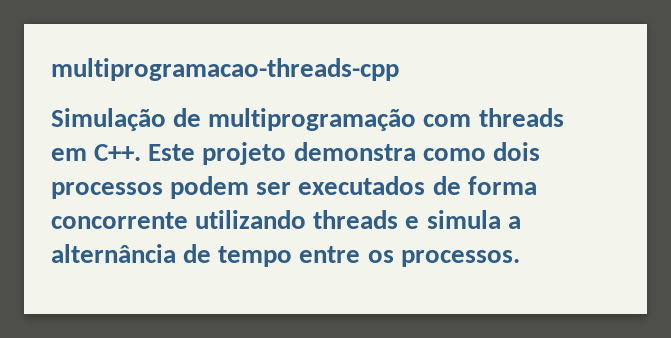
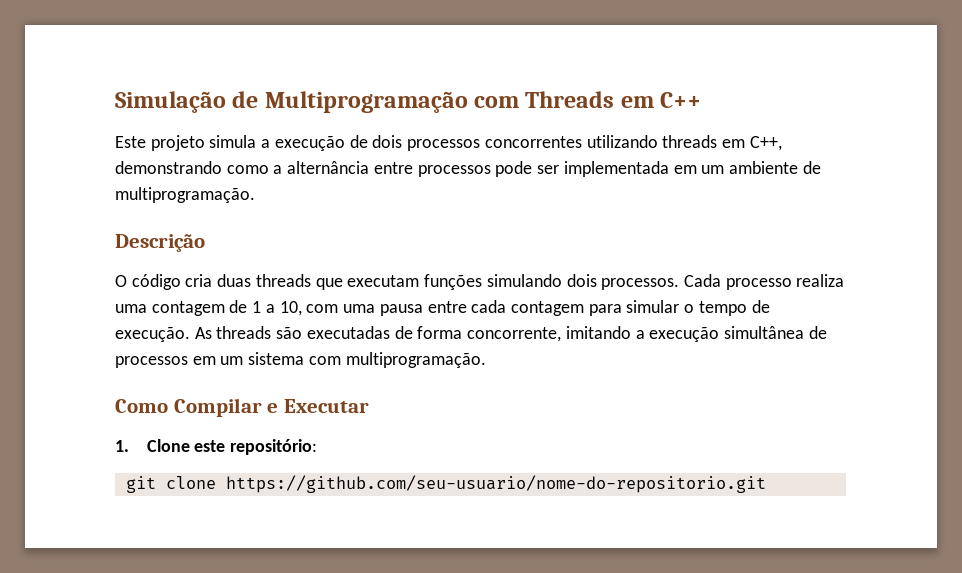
[51,58,399,81] multiprogramacao-threads-cpp // -> (115, 102) none
[208,108,564,131] [51,142,540,165] [51,176,537,199] [51,210,521,229] [51,244,520,267] multiprogramação com threads em C++. Este projeto demonstra como dois processos podem ser executados de forma concorrente utilizando threads e simula a alternância de tempo entre os processos. -> [264,91,702,113] [115,135,782,151] [115,161,821,177] [115,187,255,203] [115,234,205,252] [115,274,845,290] [115,300,770,316] [115,326,827,342] [115,352,486,368] [115,398,370,417] [115,439,318,455] [125,475,766,493] Multiprogramação com Threads em C++ // Este projeto simula a execução de dois processos concorrentes utilizando threads em C++, demonstrando como a alternância entre processos pode ser implementada em um ambiente de multiprogramação. // Descrição // O código cria duas threads que executam funções simulando dois processos. Cada processo realiza uma contagem de 1 a 10, com uma pausa entre cada contagem para simular o tempo de execução. As threads são executadas de forma concorrente, imitando a execução simultânea de processos em um sistema com multiprogramação. // Como Compilar e Executar // 1. Clone este repositório: // git clone https://github.com/seu-usuario/nome-do-repositorio.git

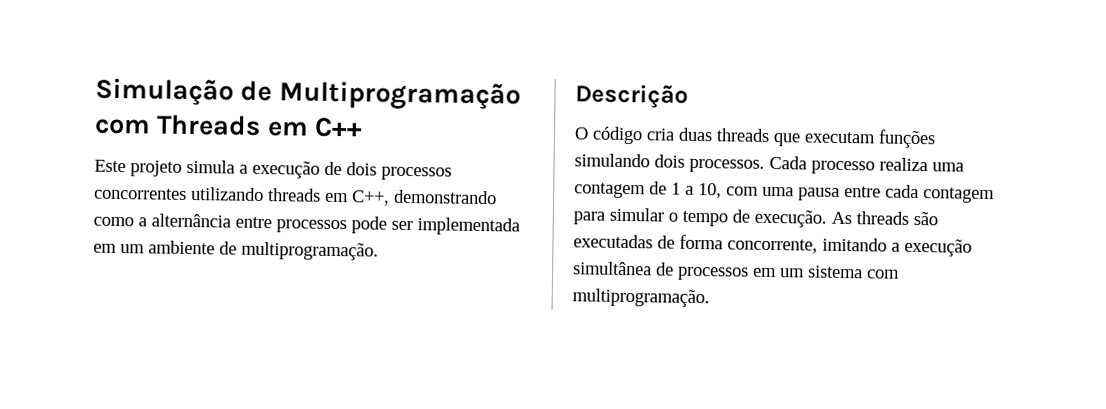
[115,398,370,417] [115,439,318,455] [125,475,766,493] // Como Compilar e Executar // 1. Clone este repositório: // git clone https://github.com/seu-usuario/nome-do-repositorio.git -> (710, 298) none

